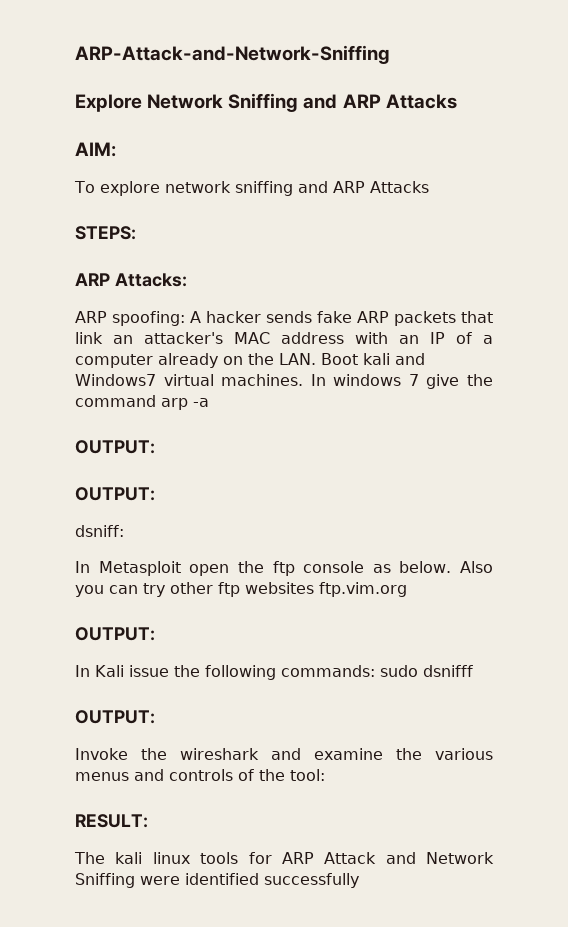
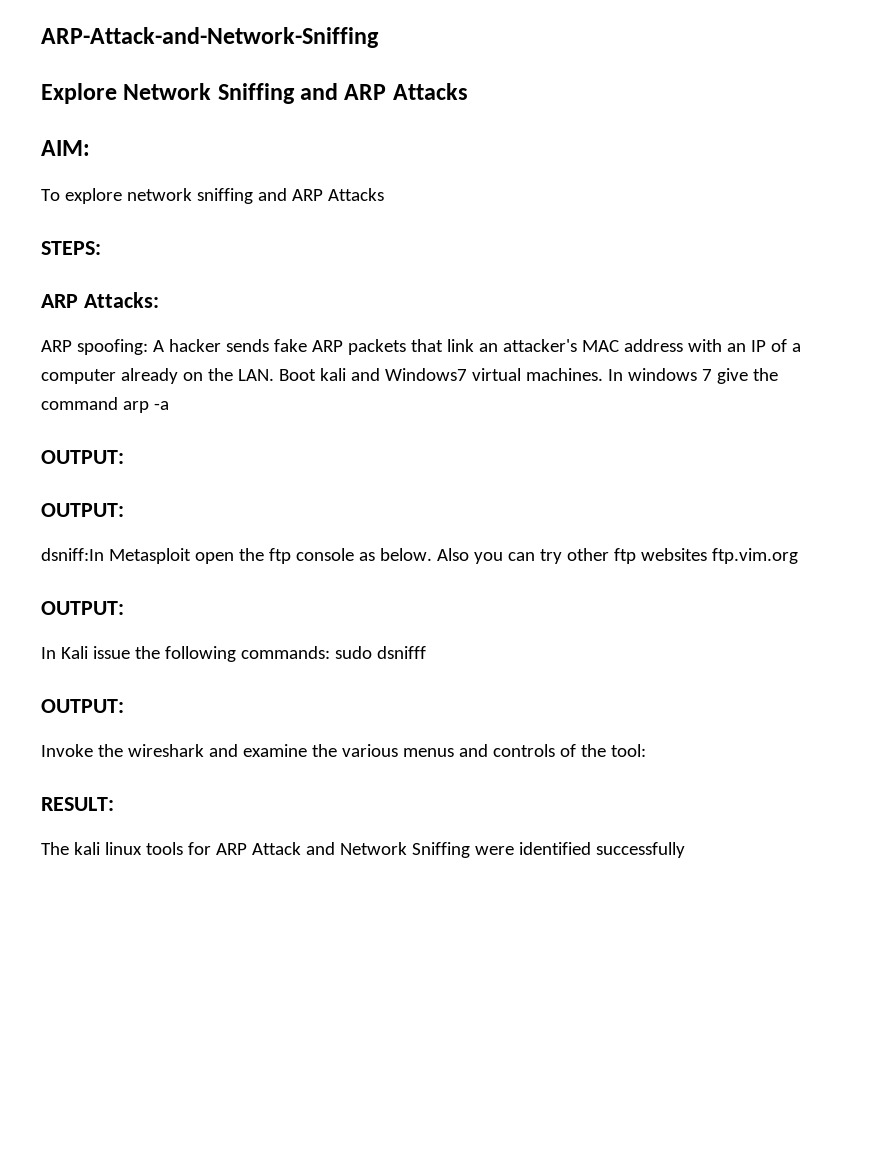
[75,525,124,537] [75,561,90,573] dsniff: // In -> [41,548,104,561] dsniff:In

